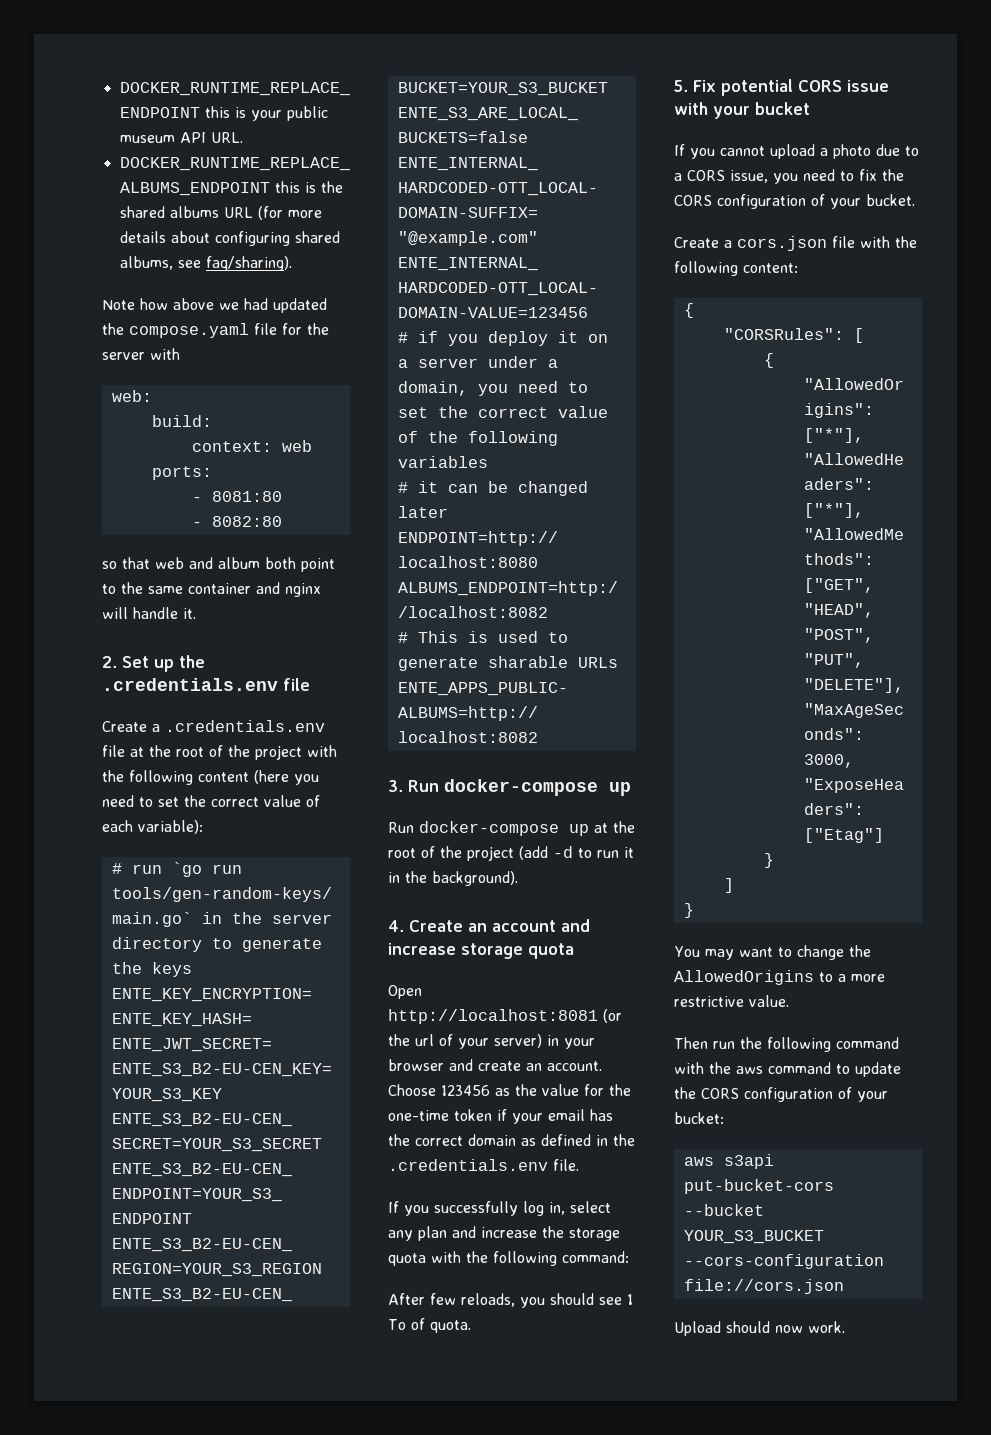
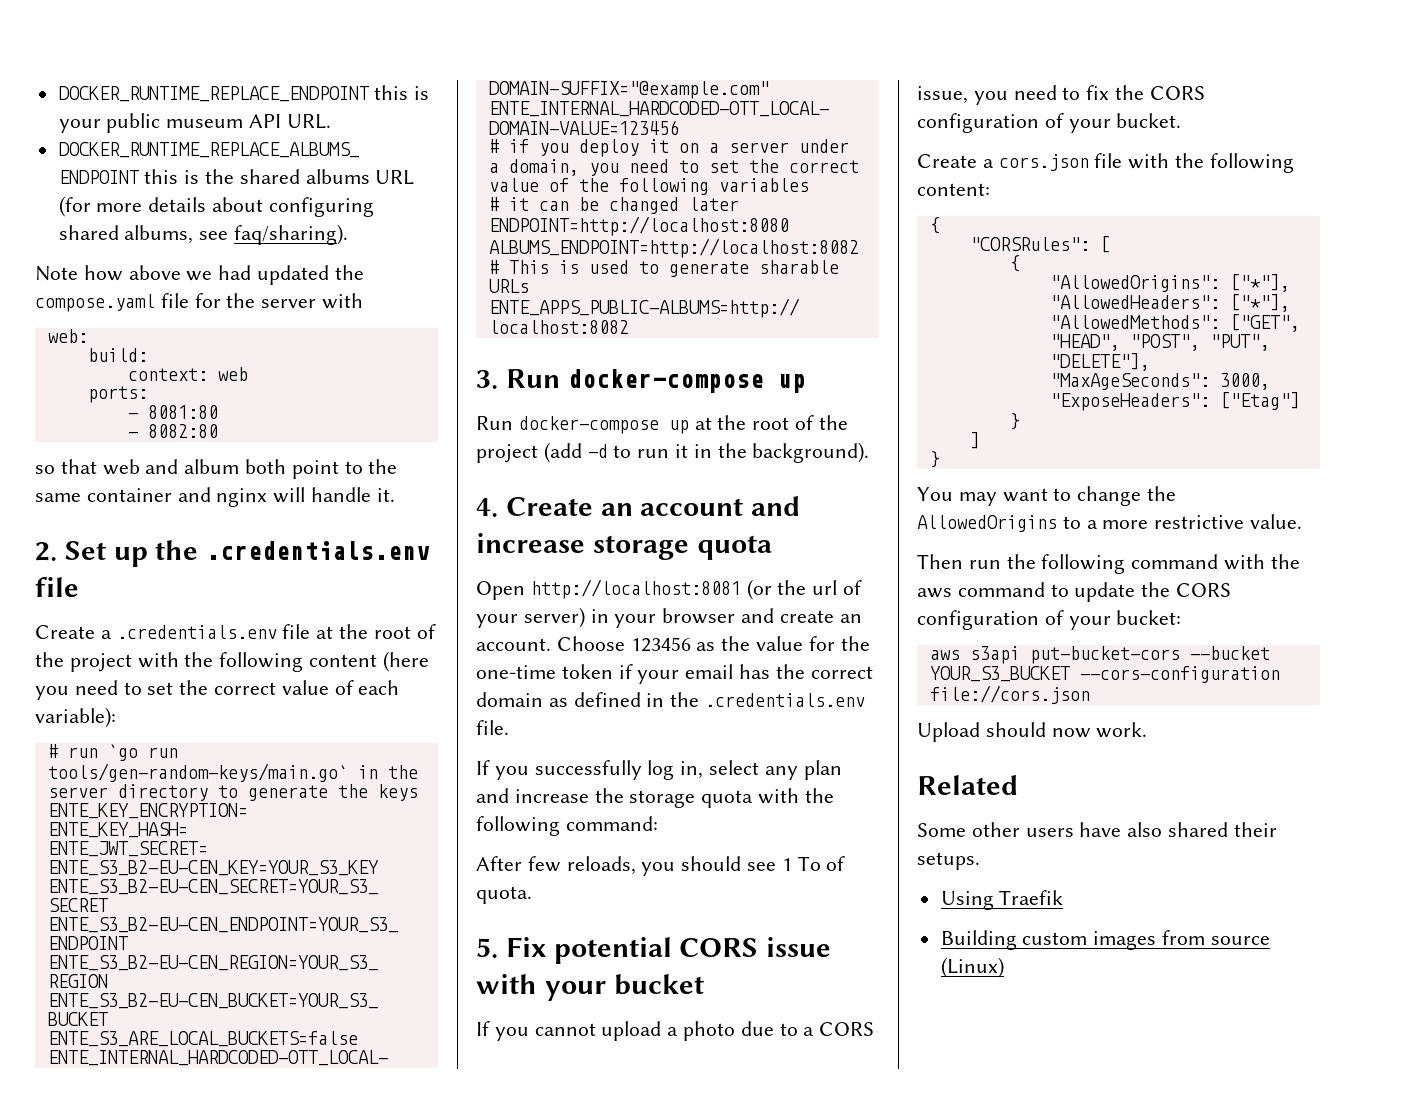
(845, 1327) none -> [917,775,1018,795] [917,822,1277,837] [917,852,980,870] [940,890,1064,910] [940,930,1270,950] [940,957,1004,978] // Related // Some other users have also shared their setups. // Using Traefik // Building custom images from source (Linux)

